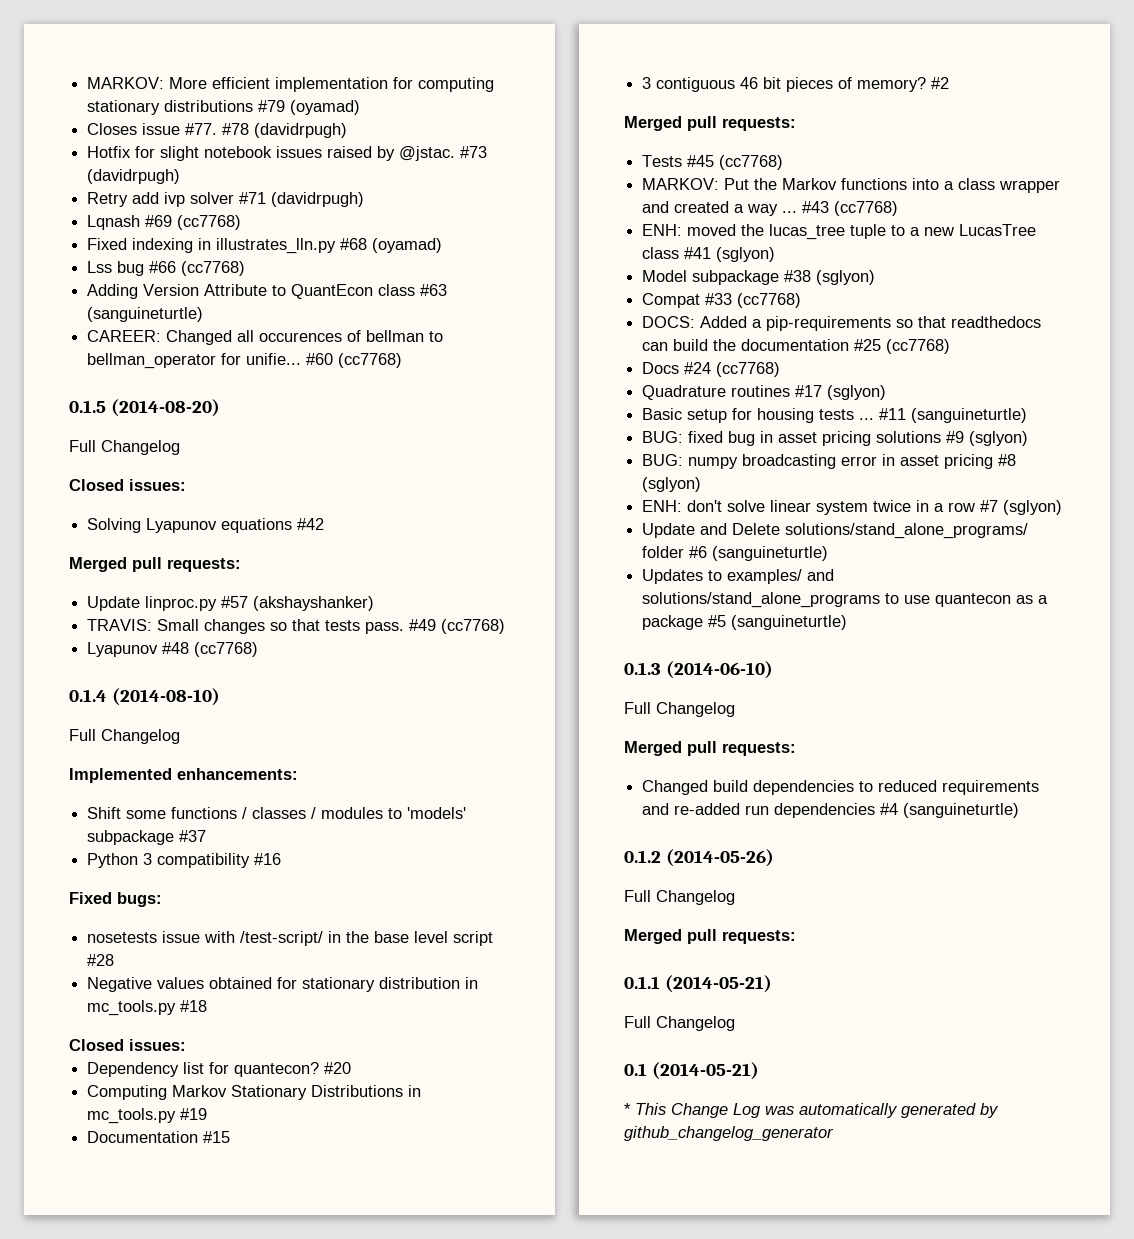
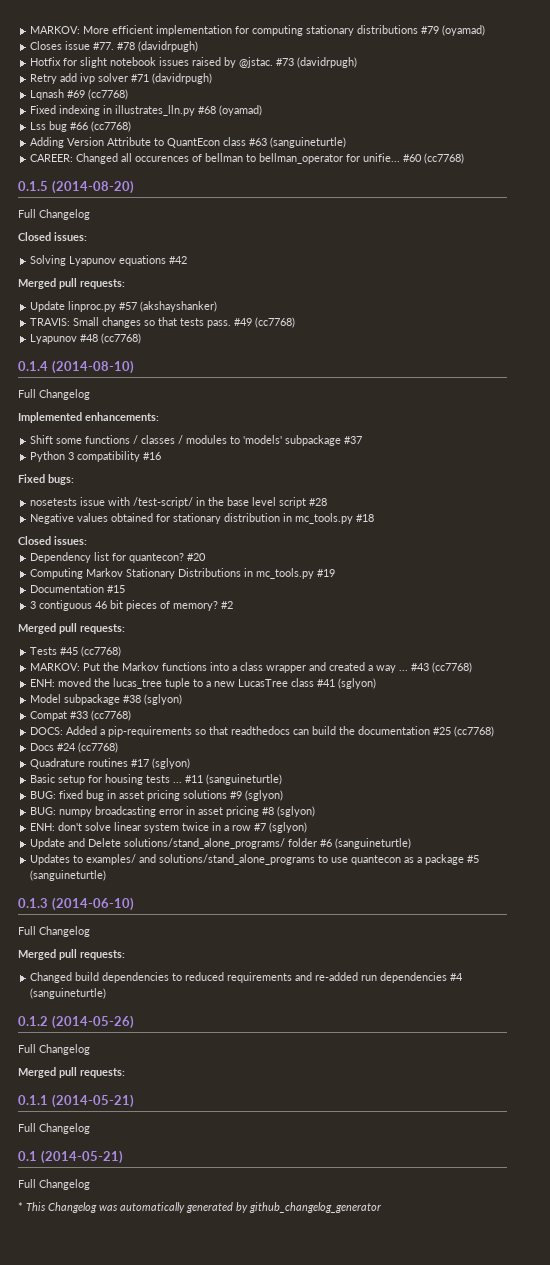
(759, 1071) none -> [18,1179,90,1190] // Full Changelog
[671,1103,761,1118] Change Log -> [48,1202,97,1213] Changelog

